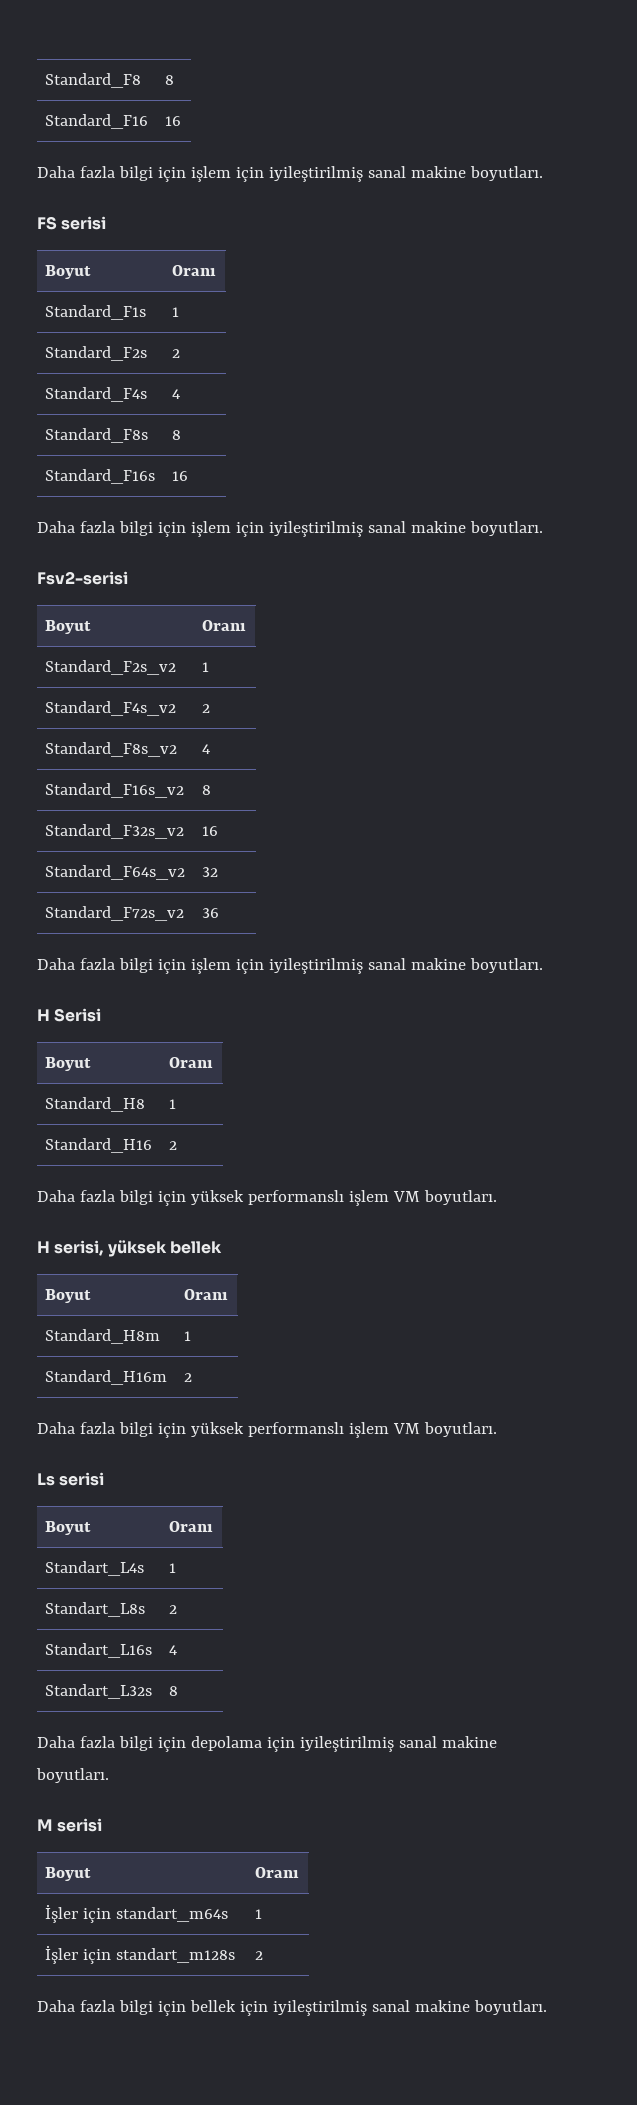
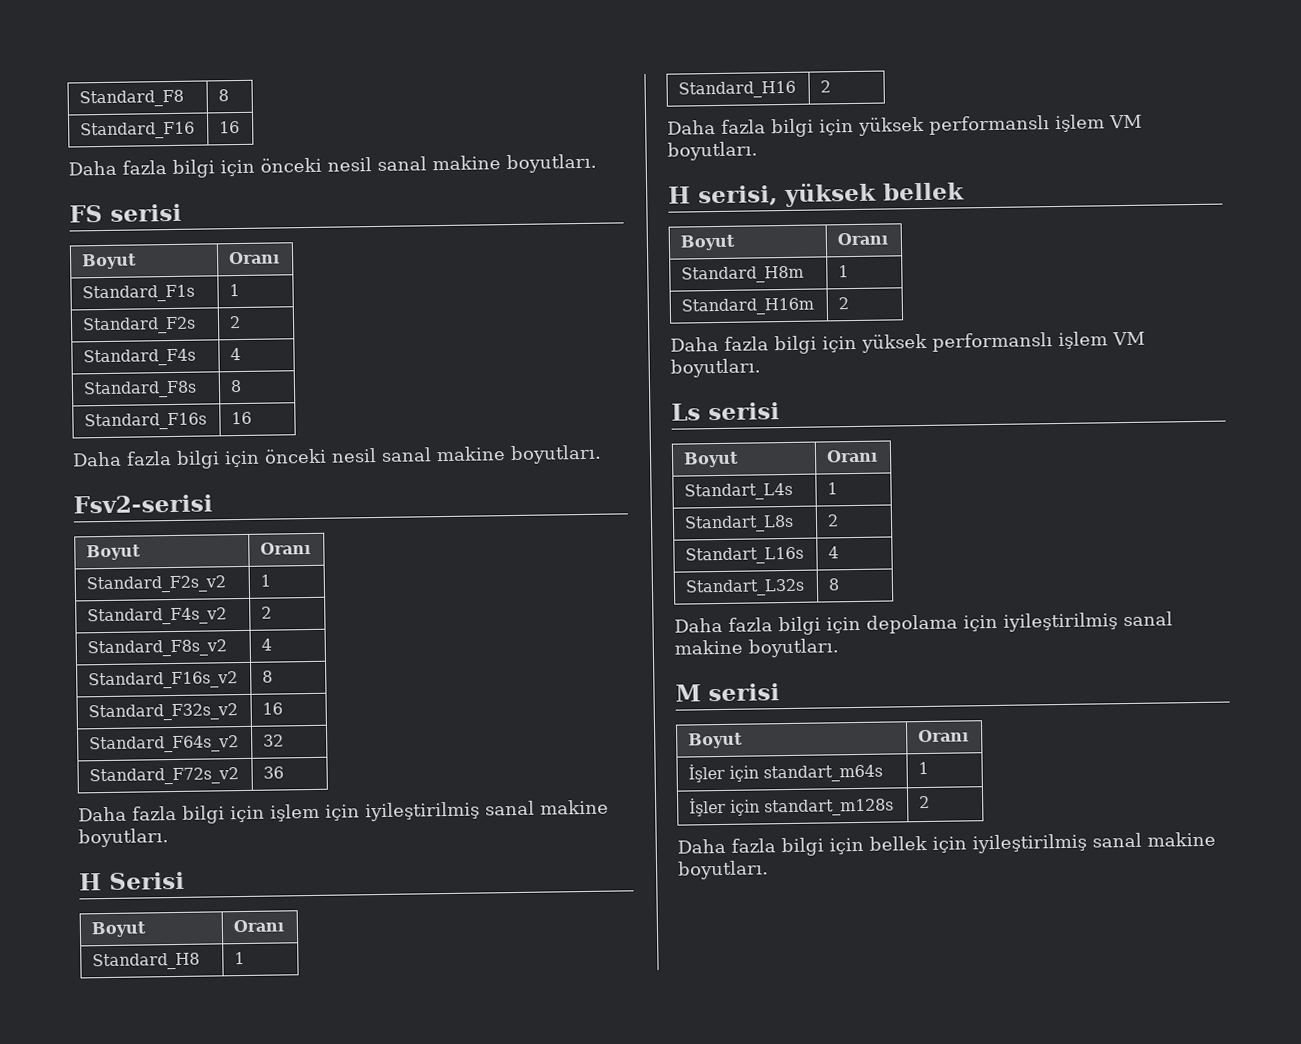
[190,166,363,182] işlem için iyileştirilmiş -> [260,157,372,173] önceki nesil
[190,521,363,537] işlem için iyileştirilmiş -> [264,448,377,464] önceki nesil

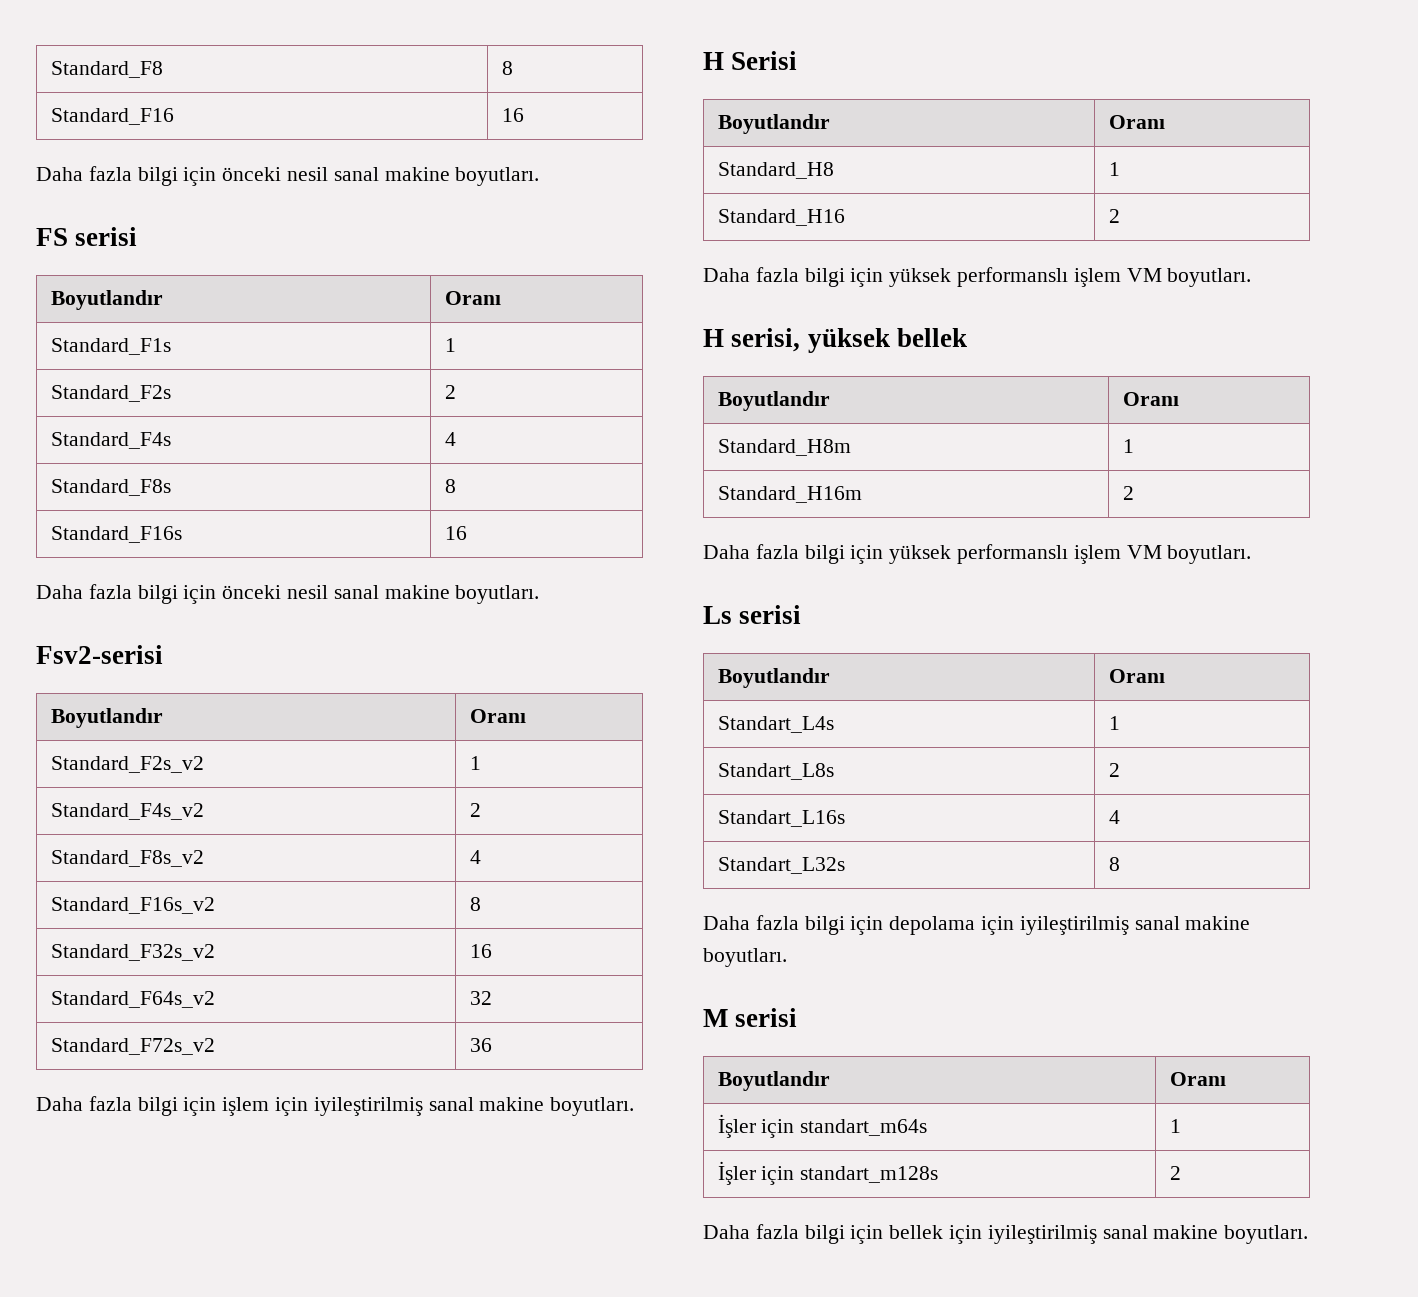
[82,253,138,270] Boyut -> [50,290,163,310] Boyutlandır
[86,544,142,561] Boyut -> [50,708,163,728] Boyutlandır
[91,921,148,938] Boyut -> [717,114,830,134] Boyutlandır
[680,234,737,251] Boyut -> [717,391,830,411] Boyutlandır
[683,451,740,468] Boyut -> [717,668,830,688] Boyutlandır
[688,732,744,749] Boyut -> [717,1071,830,1091] Boyutlandır

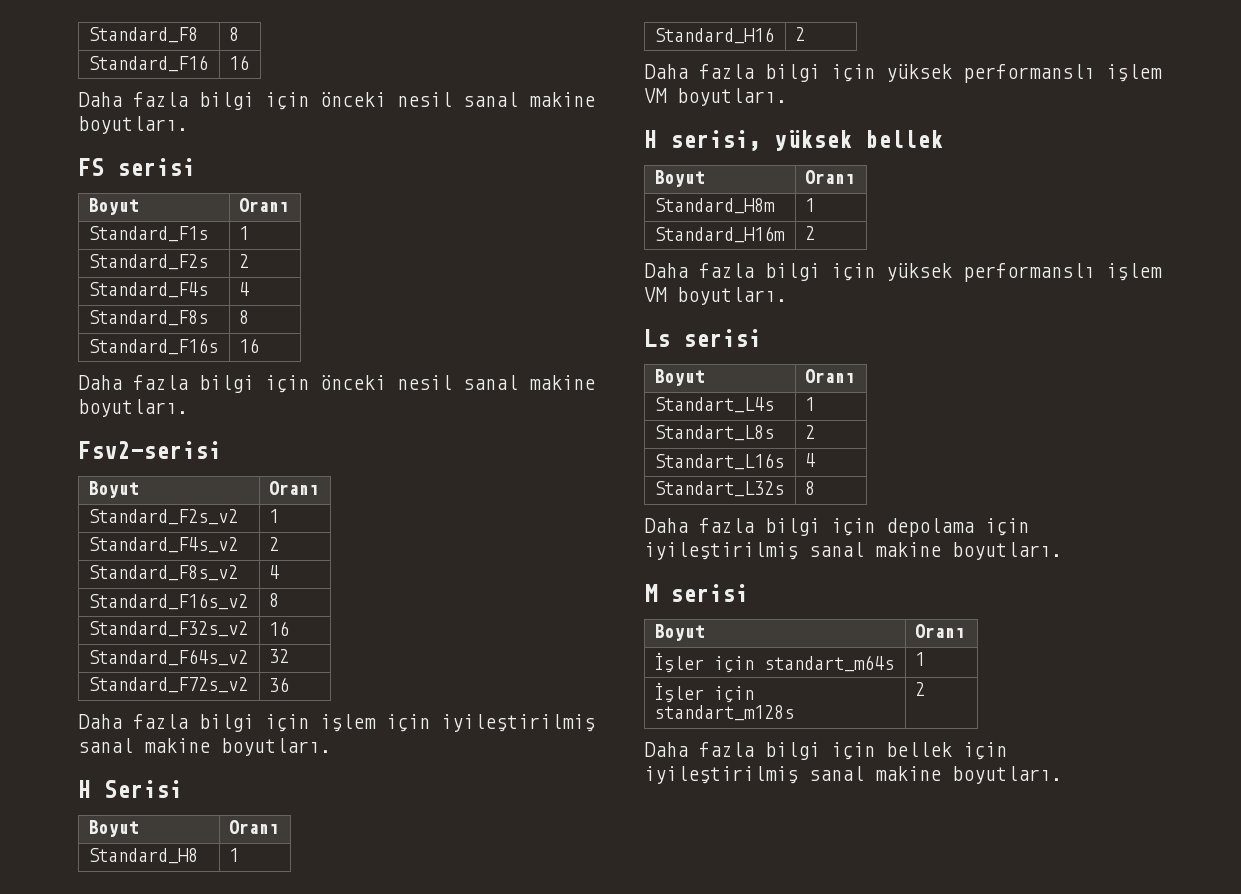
[50,290,163,310] Boyutlandır -> [88,198,139,215] Boyut
[50,708,163,728] Boyutlandır -> [88,481,139,498] Boyut
[717,114,830,134] Boyutlandır -> [88,820,139,837] Boyut
[717,391,830,411] Boyutlandır -> [654,170,705,187] Boyut
[717,668,830,688] Boyutlandır -> [654,369,705,386] Boyut
[717,1071,830,1091] Boyutlandır -> [654,624,705,641] Boyut

